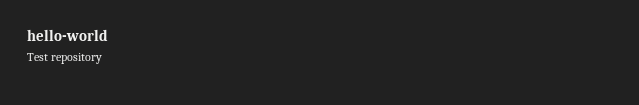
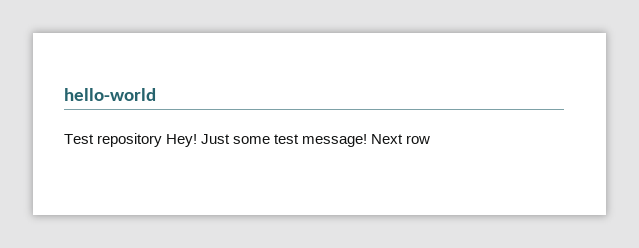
(103, 58) none -> [166,134,431,147] Hey! Just some test message! Next row

